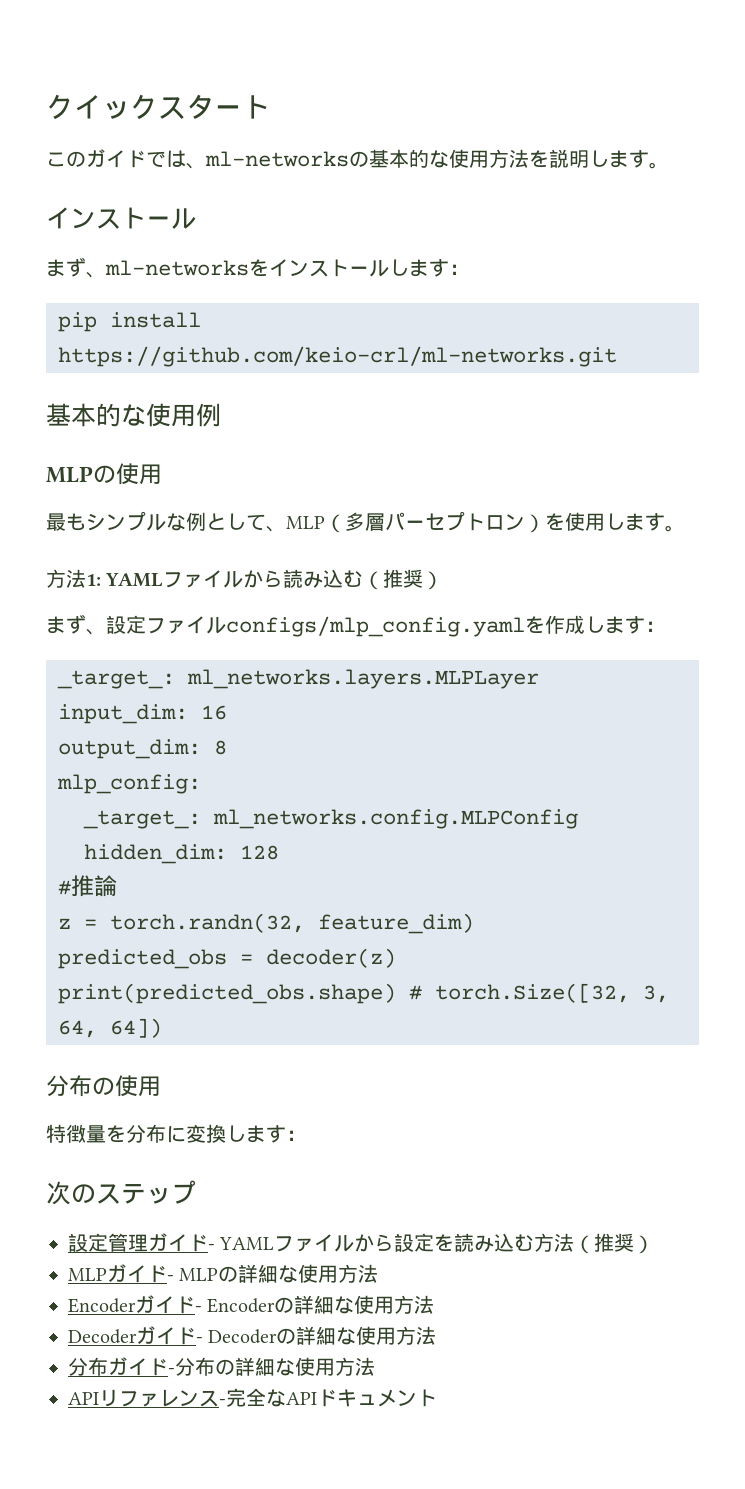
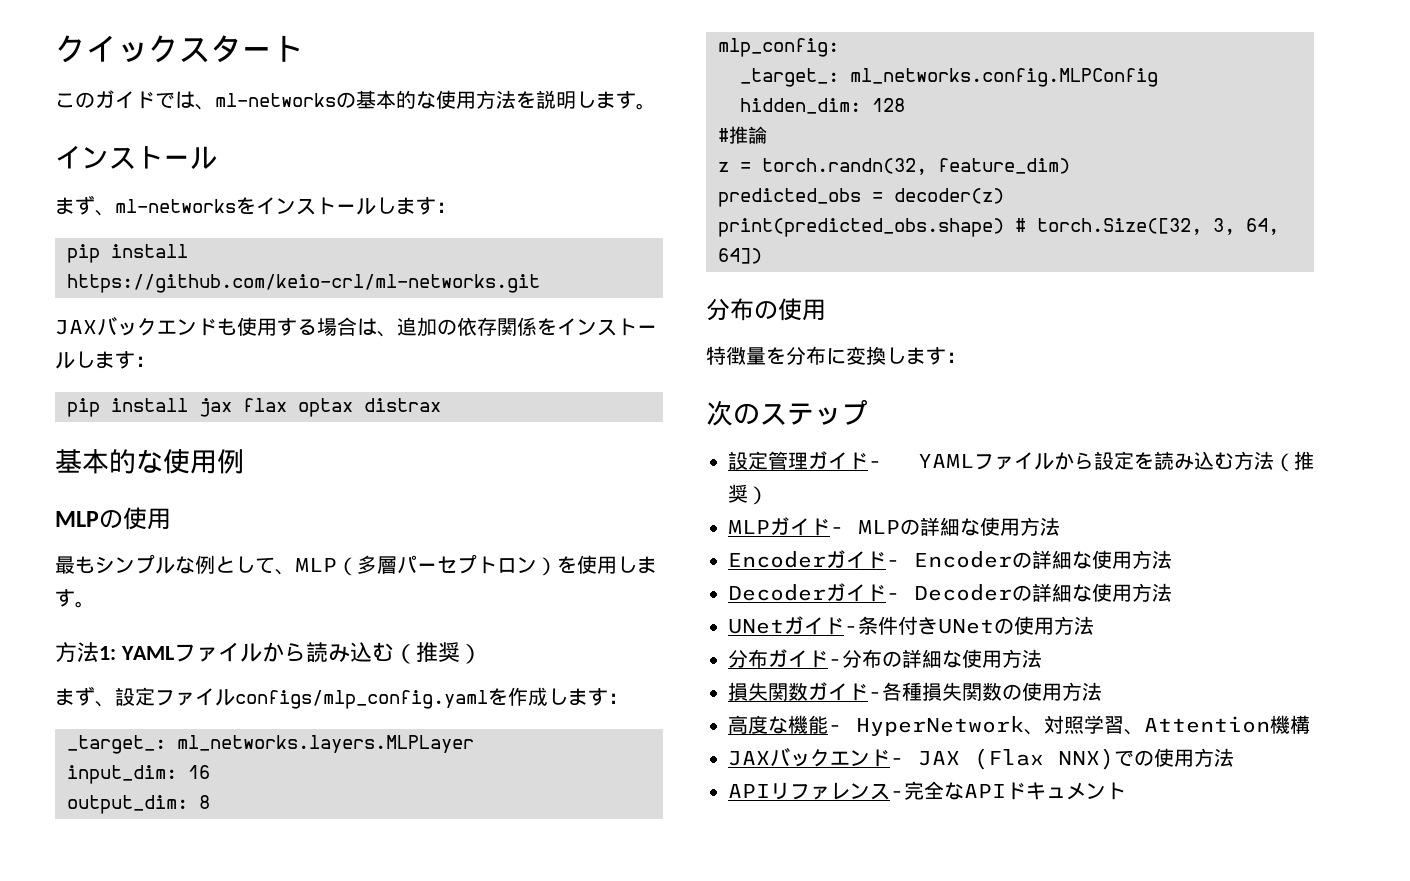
(617, 356) none -> [55,316,657,337] [55,351,155,369] [67,398,441,417] // JAXバックエンドも使用する場合は、追加の依存関係をインストールします： // pip install jax flax optax distrax
(437, 1335) none -> [728,616,1094,635] // UNetガイド-条件付きUNetの使用方法
(375, 1366) none -> [728,682,1102,701] [728,715,1310,736] [728,747,1234,770] // 損失関数ガイド-各種損失関数の使用方法 // 高度な機能- HyperNetwork、対照学習、Attention機構 // JAXバックエンド- JAX (Flax NNX)での使用方法

